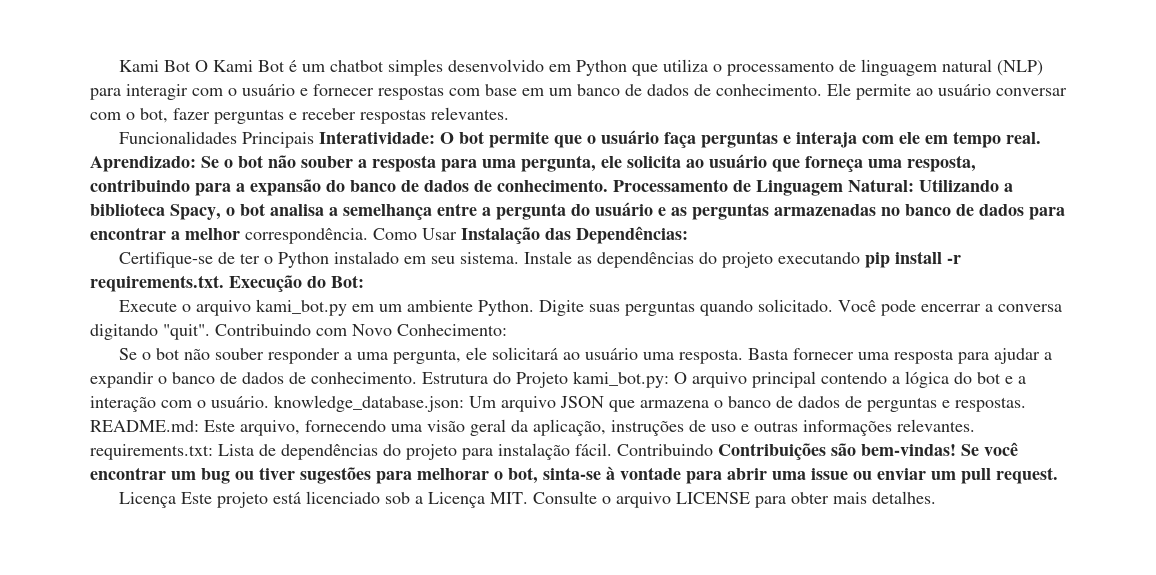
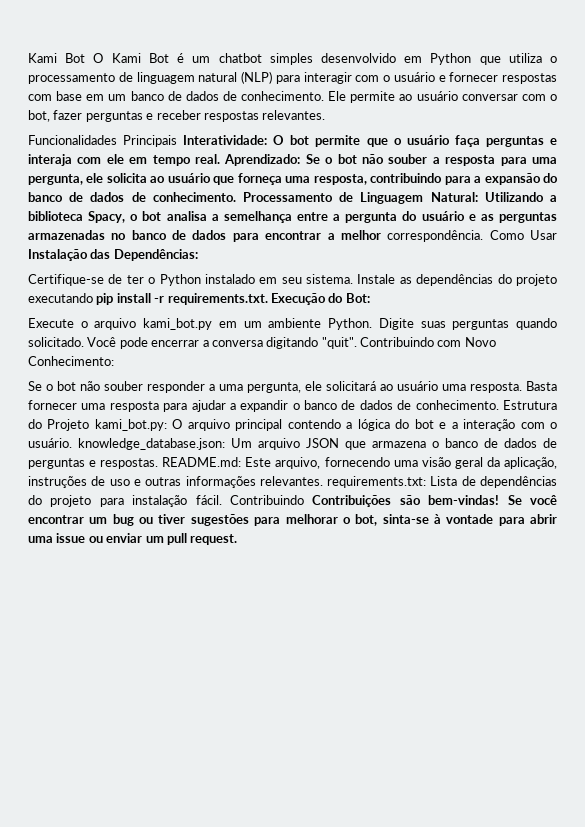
[118,491,936,508] // Licença Este projeto está licenciado sob a Licença MIT. Consulte o arquivo LICENSE para obter mais detalhes. -> (238, 539) none

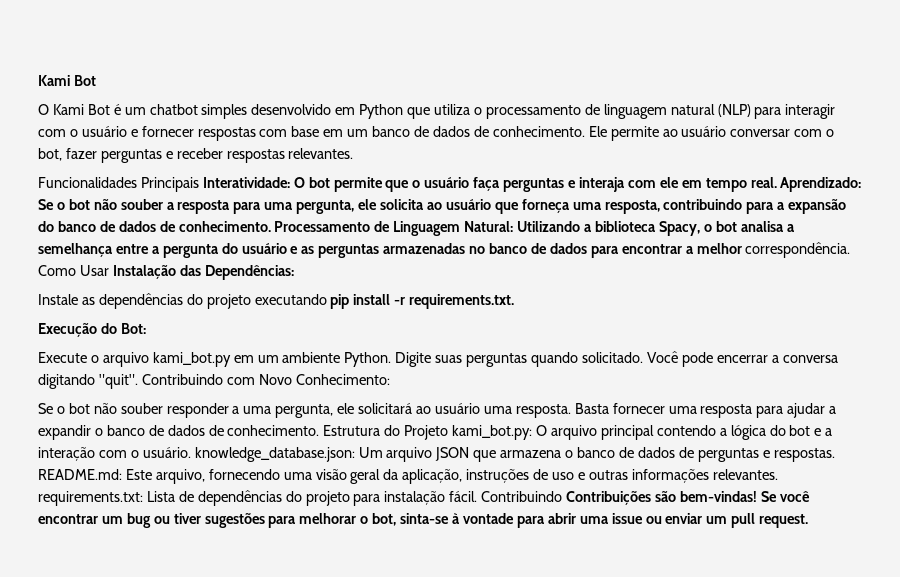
[28,53,86,63] Kami Bot -> [38,75,96,86] Kami Bot //
[28,274,354,286] Certifique-se de ter o Python instalado em seu sistema. -> (294, 272) none
(268, 299) none -> (515, 301) //

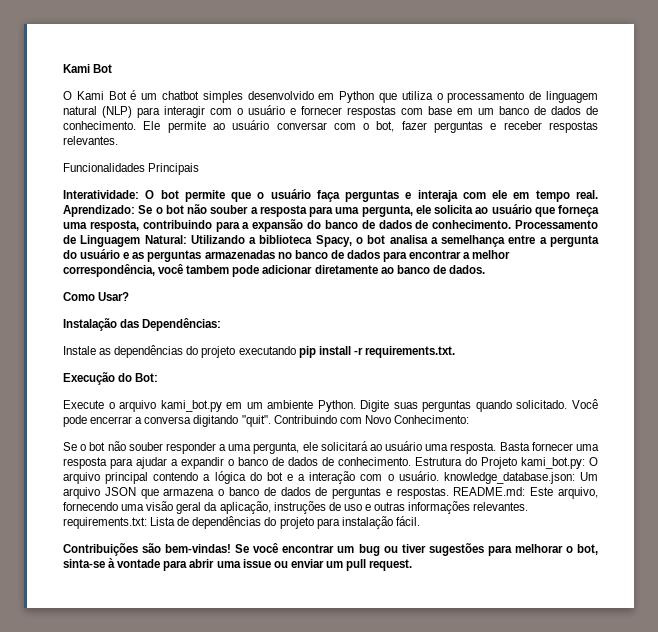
(199, 184) none -> (200, 169) //
[745,242,851,258] [38,265,109,276] correspondência. Como Usar -> [63,264,485,277] [63,292,130,301] correspondência, você tambem pode adicionar diretamente ao banco de dados. // Como Usar? //
[481,491,563,502] Contribuindo -> (420, 521) //

